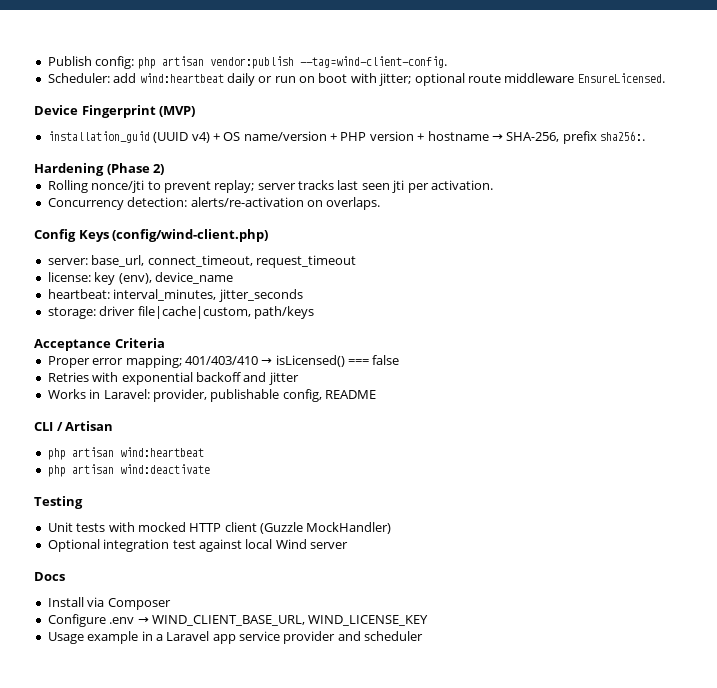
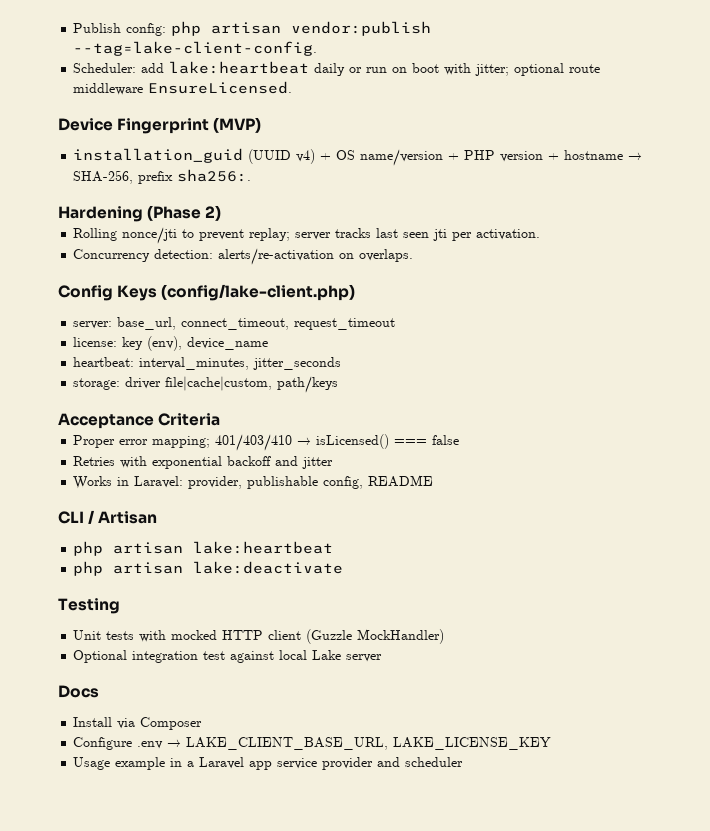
[299,56,447,68] --tag=wind-client-config. -> [73,41,318,56] --tag=lake-client-config.
[139,73,224,83] wind:heartbeat -> [169,61,310,74] lake:heartbeat
[112,229,269,242] (config/wind-client.php) -> [161,284,356,301] (config/lake-client.php)
[119,447,204,457] [47,464,210,477] wind:heartbeat // php artisan wind:deactivate -> [193,541,334,554] [73,561,344,576] lake:heartbeat // php artisan lake:deactivate
[275,539,307,549] Wind -> [312,650,342,660] Lake
[151,615,429,626] WIND_CLIENT_BASE_URL, WIND_LICENSE_KEY -> [186,737,552,750] LAKE_CLIENT_BASE_URL, LAKE_LICENSE_KEY

